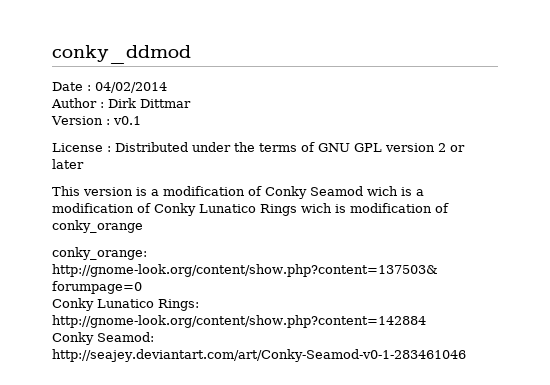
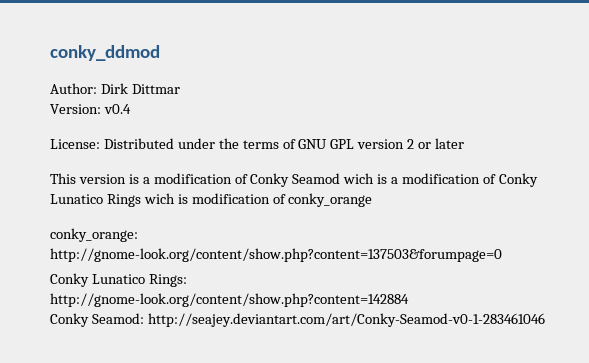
[52,82,167,93] [51,98,191,108] [51,116,141,125] [52,143,111,152] Date : 04/02/2014 // Author : Dirk Dittmar // Version : v0.1 // License : -> [50,83,180,94] [50,104,131,114] [50,139,100,149] Author: Dirk Dittmar // Version: v0.4 // License:

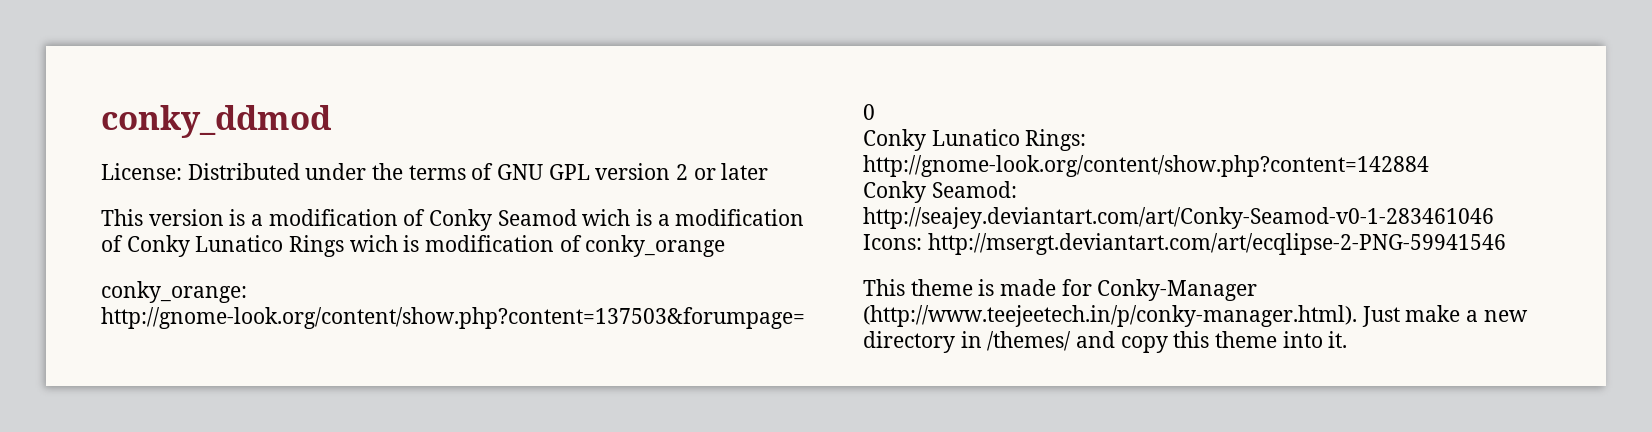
[50,83,180,94] [50,104,131,114] // Author: Dirk Dittmar // Version: v0.4 -> (331, 121) none
(545, 320) none -> [863,233,1506,255] [863,279,1258,301] [863,305,1528,327] [863,331,1348,353] // Icons: http://msergt.deviantart.com/art/ecqlipse-2-PNG-59941546 // This theme is made for Conky-Manager (http://www.teejeetech.in/p/conky-manager.html). Just make a new directory in /themes/ and copy this theme into it.

